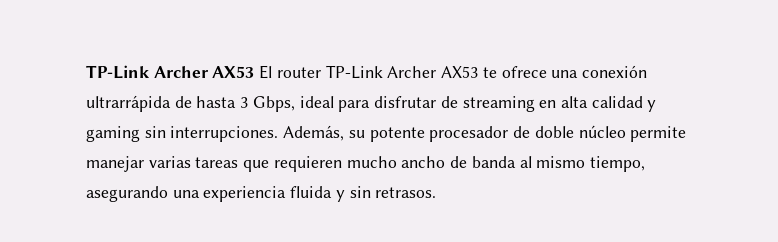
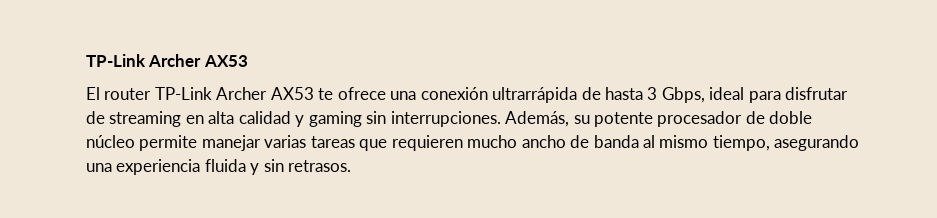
[86,65,255,79] TP-Link Archer AX53 -> [86,54,248,67] TP-Link Archer AX53 //

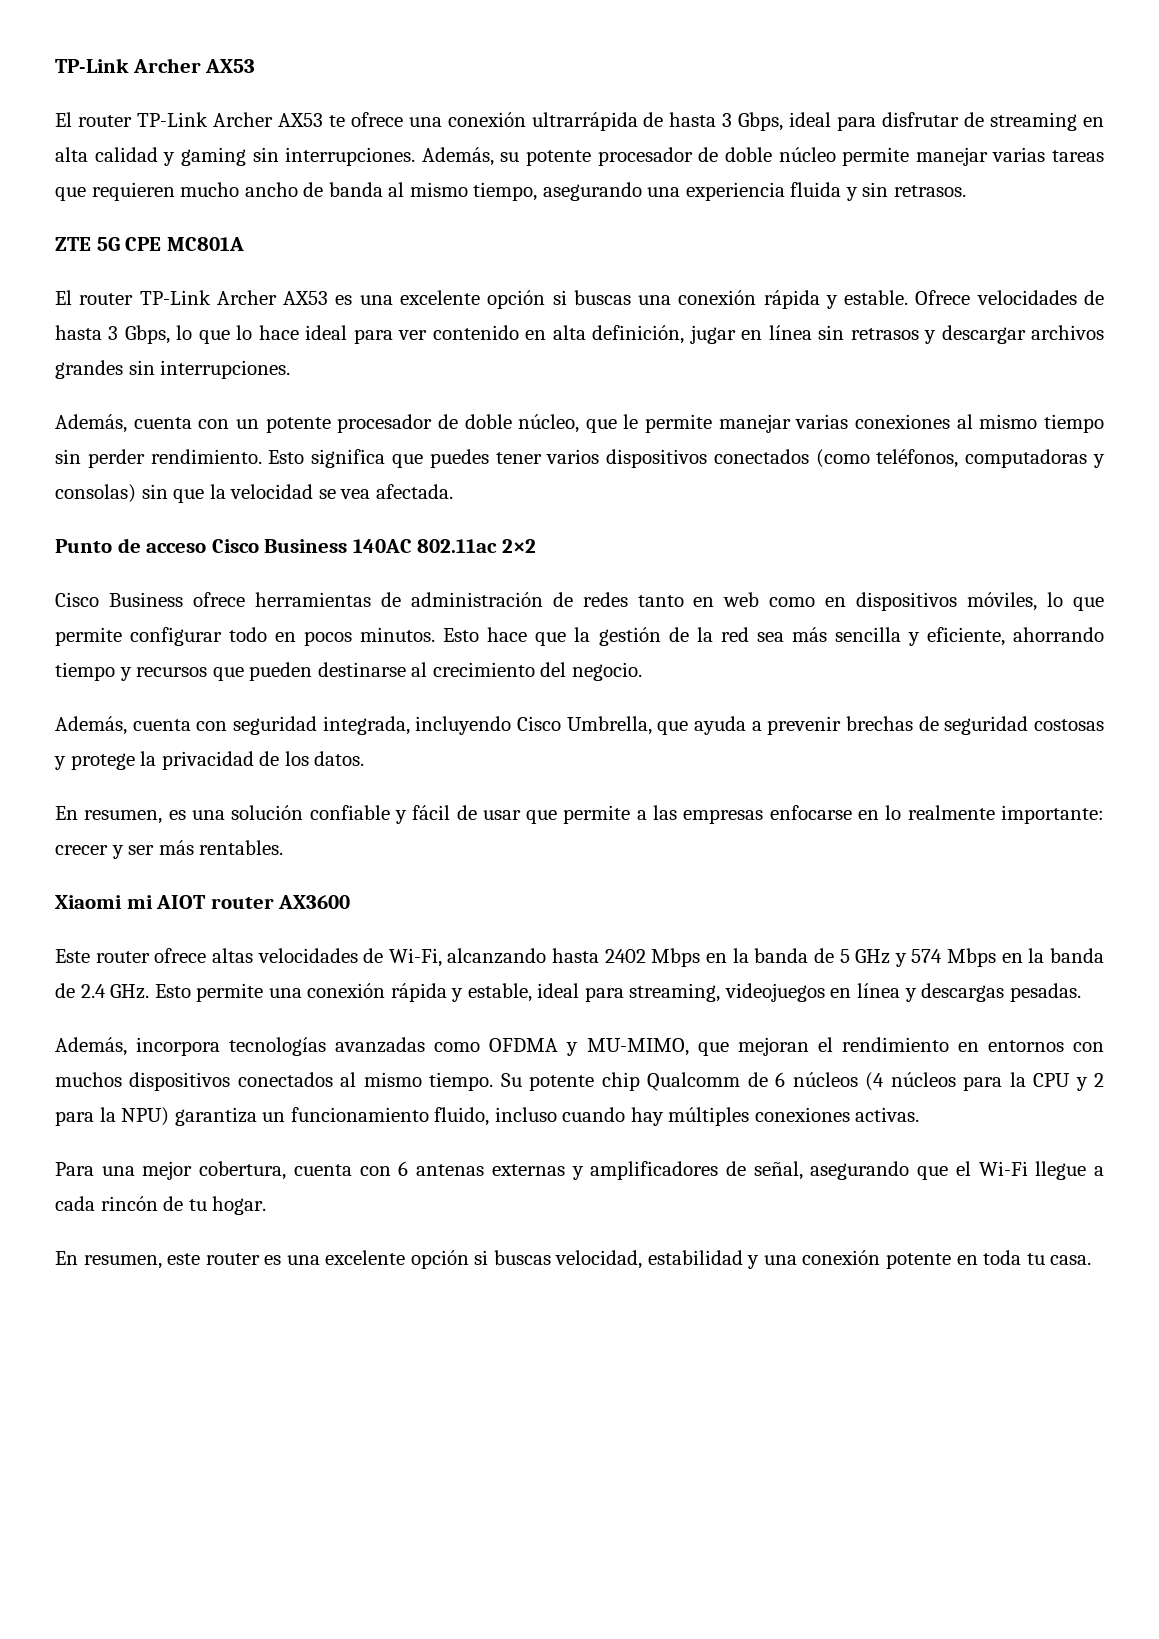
(352, 166) none -> [55,237,244,251] [55,290,1105,309] [55,325,1104,344] [55,360,291,379] [55,414,1104,433] [55,449,1105,468] [55,484,453,503] [55,538,536,553] [55,592,1104,611] [55,627,1105,646] [55,662,642,681] [55,716,1104,735] [54,751,365,770] [55,805,1104,824] [55,840,284,859] [55,895,351,909] [55,948,1104,967] [55,983,1081,1002] [55,1037,1104,1056] [55,1072,1105,1091] [55,1107,920,1126] [55,1161,1104,1180] [55,1196,267,1215] [55,1250,1092,1269] // ZTE 5G CPE MC801A // El router TP-Link Archer AX53 es una excelente opción si buscas una conexión rápida y estable. Ofrece velocidades de hasta 3 Gbps, lo que lo hace ideal para ver contenido en alta definición, jugar en línea sin retrasos y descargar archivos grandes sin interrupciones. // Además, cuenta con un potente procesador de doble núcleo, que le permite manejar varias conexiones al mismo tiempo sin perder rendimiento. Esto significa que puedes tener varios dispositivos conectados (como teléfonos, computadoras y consolas) sin que la velocidad se vea afectada. // Punto de acceso Cisco Business 140AC 802.11ac 2×2 // Cisco Business ofrece herramientas de administración de redes tanto en web como en dispositivos móviles, lo que permite configurar todo en pocos minutos. Esto hace que la gestión de la red sea más sencilla y eficiente, ahorrando tiempo y recursos que pueden destinarse al crecimiento del negocio. // Además, cuenta con seguridad integrada, incluyendo Cisco Umbrella, que ayuda a prevenir brechas de seguridad costosas y protege la privacidad de los datos. // En resumen, es una solución confiable y fácil de usar que permite a las empresas enfocarse en lo realmente importante: crecer y ser más rentables. // Xiaomi mi AIOT router AX3600 // Este router ofrece altas velocidades de Wi-Fi, alcanzando hasta 2402 Mbps en la banda de 5 GHz y 574 Mbps en la banda de 2.4 GHz. Esto permite una conexión rápida y estable, ideal para streaming, videojuegos en línea y descargas pesadas. // Además, incorpora tecnologías avanzadas como OFDMA y MU-MIMO, que mejoran el rendimiento en entornos con muchos dispositivos conectados al mismo tiempo. Su potente chip Qualcomm de 6 núcleos (4 núcleos para la CPU y 2 para la NPU) garantiza un funcionamiento fluido, incluso cuando hay múltiples conexiones activas. // Para una mejor cobertura, cuenta con 6 antenas externas y amplificadores de señal, asegurando que el Wi-Fi llegue a cada rincón de tu hogar. // En resumen, este router es una excelente opción si buscas velocidad, estabilidad y una conexión potente en toda tu casa.

